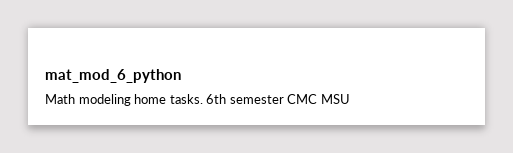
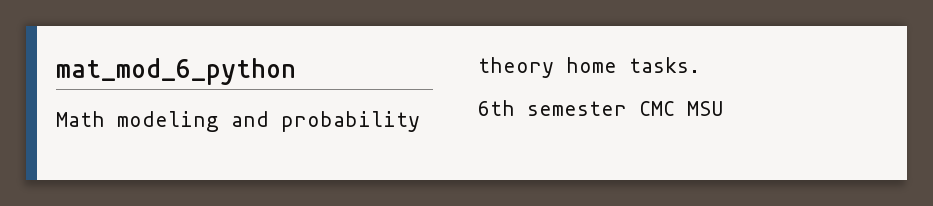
(131, 100) none -> [231,111,420,132] [478,57,554,78] and probability theory
(203, 99) none -> (700, 65) //

